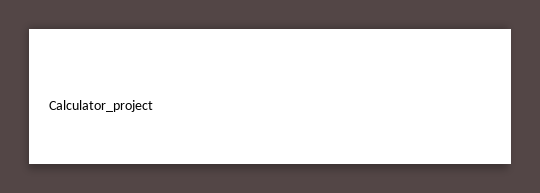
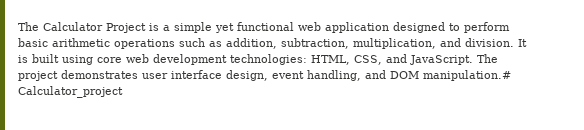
(49, 106) none -> [18,22,510,33] [18,38,527,49] [18,54,498,65] [18,70,511,81] The Calculator Project is a simple yet functional web application designed to perform basic arithmetic operations such as addition, subtraction, multiplication, and division. It is built using core web development technologies: HTML, CSS, and JavaScript. The project demonstrates user interface design, event handling, and DOM manipulation.#

